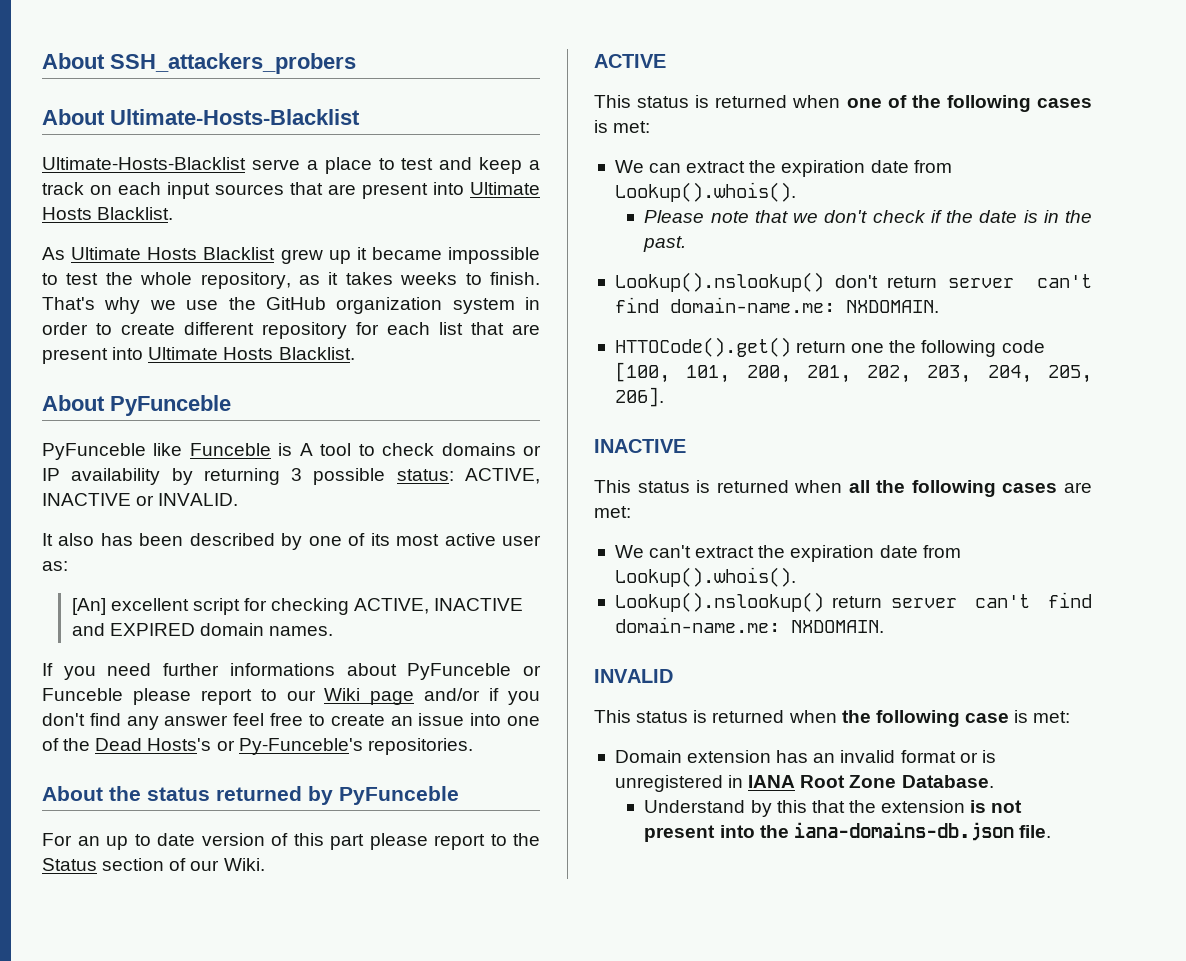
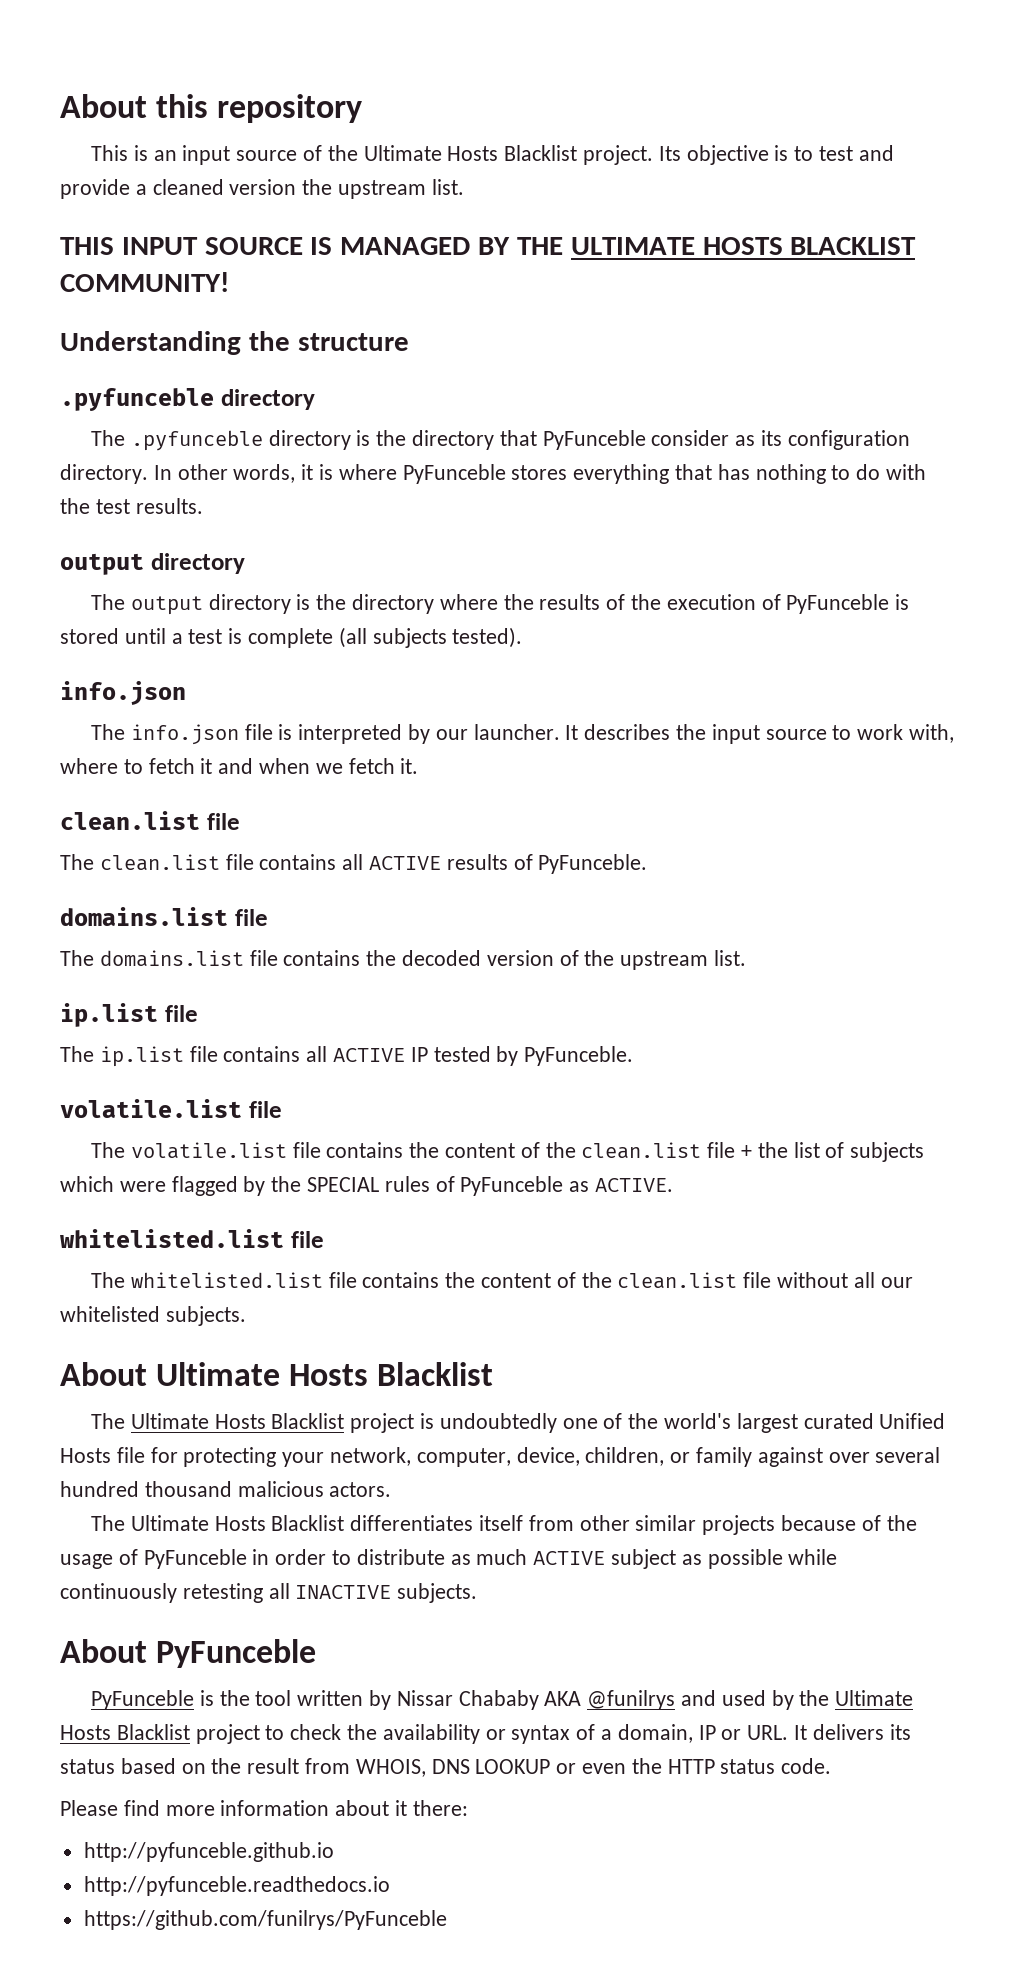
[42,53,356,74] [42,109,360,125] [42,157,540,174] [42,182,540,199] [42,207,174,220] [42,247,540,264] [42,272,540,289] [42,297,540,314] [42,322,540,339] [42,347,355,364] [42,395,231,416] [42,443,542,460] [42,468,540,485] [42,493,239,506] [42,533,541,550] [42,561,68,571] [71,598,524,615] [71,623,333,636] [42,663,541,680] [42,688,541,705] [42,713,540,730] [42,738,473,755] [42,786,459,805] [42,833,540,850] [42,858,265,871] [594,54,666,68] [594,95,1092,112] [594,120,651,133] [614,160,952,177] [614,182,796,202] [644,210,1092,223] [643,236,687,252] [614,272,1092,292] [614,297,939,313] [614,337,1045,357] [614,362,1092,383] [614,387,664,407] [594,439,686,453] [594,480,1092,497] [594,506,631,518] [614,545,961,562] [614,567,796,587] [614,592,1092,612] [614,617,884,633] [594,669,673,683] [594,710,1071,727] [614,750,996,763] [614,775,994,792] [644,800,1023,817] [644,822,1051,842] About SSH_attackers_probers // About Ultimate-Hosts-Blacklist // Ultimate-Hosts-Blacklist serve a place to test and keep a track on each input sources that are present into Ultimate Hosts Blacklist. // As Ultimate Hosts Blacklist grew up it became impossible to test the whole repository, as it takes weeks to finish. That's why we use the GitHub organization system in order to create different repository for each list that are present into Ultimate Hosts Blacklist. // About PyFunceble // PyFunceble like Funceble is A tool to check domains or IP availability by returning 3 possible status: ACTIVE, INACTIVE or INVALID. // It also has been described by one of its most active user as: // [An] excellent script for checking ACTIVE, INACTIVE and EXPIRED domain names. // If you need further informations about PyFunceble or Funceble please report to our Wiki page and/or if you don't find any answer feel free to create an issue into one of the Dead Hosts's or Py-Funceble's repositories. // About the status returned by PyFunceble // For an up to date version of this part please report to the Status section of our Wiki. // ACTIVE // This status is returned when one of the following cases is met: // We can extract the expiration date from Lookup().whois(). // Please note that we don't check if the date is in the past. // Lookup().nslookup() don't return server can't find domain-name.me: NXDOMAIN. // HTTOCode().get() return one the following code [100, 101, 200, 201, 202, 203, 204, 205, 206]. // INACTIVE // This status is returned when all the following cases are met: // We can't extract the expiration date from Lookup().whois(). // Lookup().nslookup() return server can't find domain-name.me: NXDOMAIN. // INVALID // This status is returned when the following case is met: // Domain extension has an invalid format or is unregistered in IANA Root Zone Database. // Understand by this that the extension is not present into the iana-domains-db.json file. -> [60,94,363,123] [90,145,894,165] [60,179,464,199] [60,237,917,255] [60,272,229,292] [60,331,409,355] [60,388,315,411] [90,430,910,451] [60,464,927,484] [60,498,203,514] [60,553,245,575] [90,594,910,615] [60,627,523,648] [60,681,186,705] [90,724,955,745] [60,758,419,774] [60,811,240,830] [60,854,648,874] [60,907,268,926] [60,950,747,970] [60,1003,198,1027] [60,1046,634,1067] [60,1099,282,1118] [90,1142,925,1162] [60,1176,674,1196] [60,1229,324,1248] [90,1272,913,1289] [60,1306,246,1326] [60,1362,494,1386] [90,1413,946,1433] [60,1447,941,1467] [60,1481,392,1497] [90,1515,917,1535] [60,1549,838,1569] [60,1583,478,1603] [60,1639,317,1668] [90,1690,914,1710] [60,1724,911,1744] [60,1758,832,1777] [60,1800,468,1816] [83,1842,334,1862] [83,1876,390,1896] [83,1910,447,1930] About this repository // This is an input source of the Ultimate Hosts Blacklist project. Its objective is to test and provide a cleaned version the upstream list. // THIS INPUT SOURCE IS MANAGED BY THE ULTIMATE HOSTS BLACKLIST COMMUNITY! // Understanding the structure // .pyfunceble directory // The .pyfunceble directory is the directory that PyFunceble consider as its configuration directory. In other words, it is where PyFunceble stores everything that has nothing to do with the test results. // output directory // The output directory is the directory where the results of the execution of PyFunceble is stored until a test is complete (all subjects tested). // info.json // The info.json file is interpreted by our launcher. It describes the input source to work with, where to fetch it and when we fetch it. // clean.list file // The clean.list file contains all ACTIVE results of PyFunceble. // domains.list file // The domains.list file contains the decoded version of the upstream list. // ip.list file // The ip.list file contains all ACTIVE IP tested by PyFunceble. // volatile.list file // The volatile.list file contains the content of the clean.list file + the list of subjects which were flagged by the SPECIAL rules of PyFunceble as ACTIVE. // whitelisted.list file // The whitelisted.list file contains the content of the clean.list file without all our whitelisted subjects. // About Ultimate Hosts Blacklist // The Ultimate Hosts Blacklist project is undoubtedly one of the world's largest curated Unified Hosts file for protecting your network, computer, device, children, or family against over several hundred thousand malicious actors. // The Ultimate Hosts Blacklist differentiates itself from other similar projects because of the usage of PyFunceble in order to distribute as much ACTIVE subject as possible while continuously retesting all INACTIVE subjects. // About PyFunceble // PyFunceble is the tool written by Nissar Chababy AKA @funilrys and used by the Ultimate Hosts Blacklist project to check the availability or syntax of a domain, IP or URL. It delivers its status based on the result from WHOIS, DNS LOOKUP or even the HTTP status code. // Please find more information about it there: // http://pyfunceble.github.io // http://pyfunceble.readthedocs.io // https://github.com/funilrys/PyFunceble

